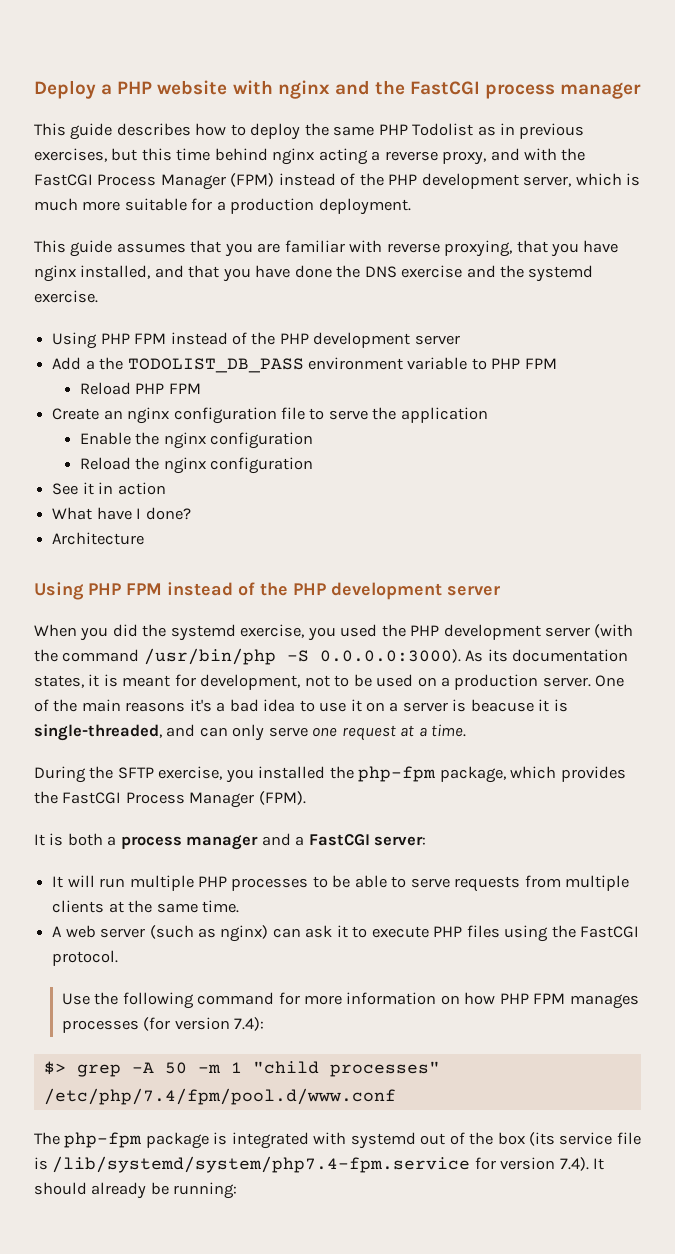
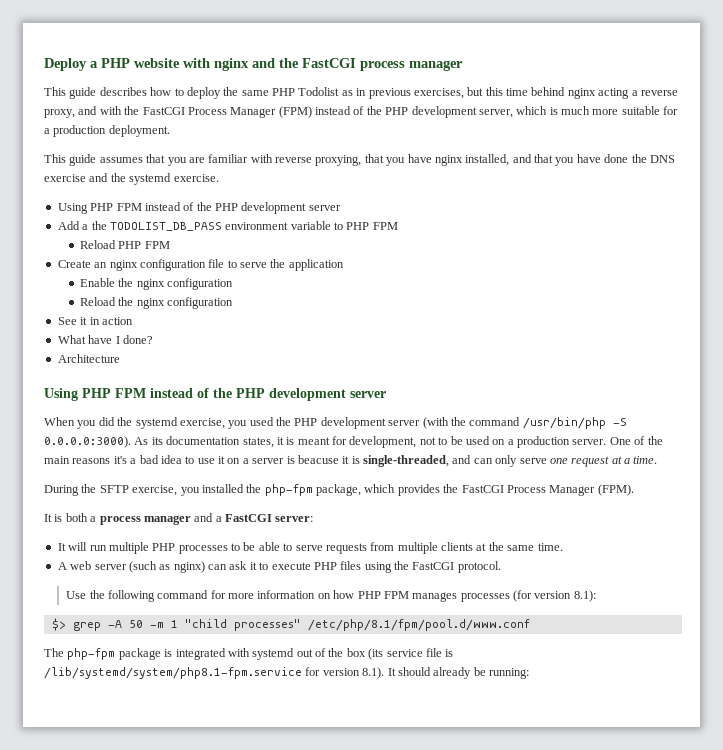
[234,1017,265,1031] 7.4): -> [573,590,596,602] 8.1):
[43,1088,396,1105] /etc/php/7.4/fpm/pool.d/www.conf -> [307,619,530,631] /etc/php/8.1/fpm/pool.d/www.conf
[52,1156,471,1173] /lib/systemd/system/php7.4-fpm.service -> [44,667,302,679] /lib/systemd/system/php8.1-fpm.service
[559,1157,589,1171] 7.4). -> [362,667,385,679] 8.1).

